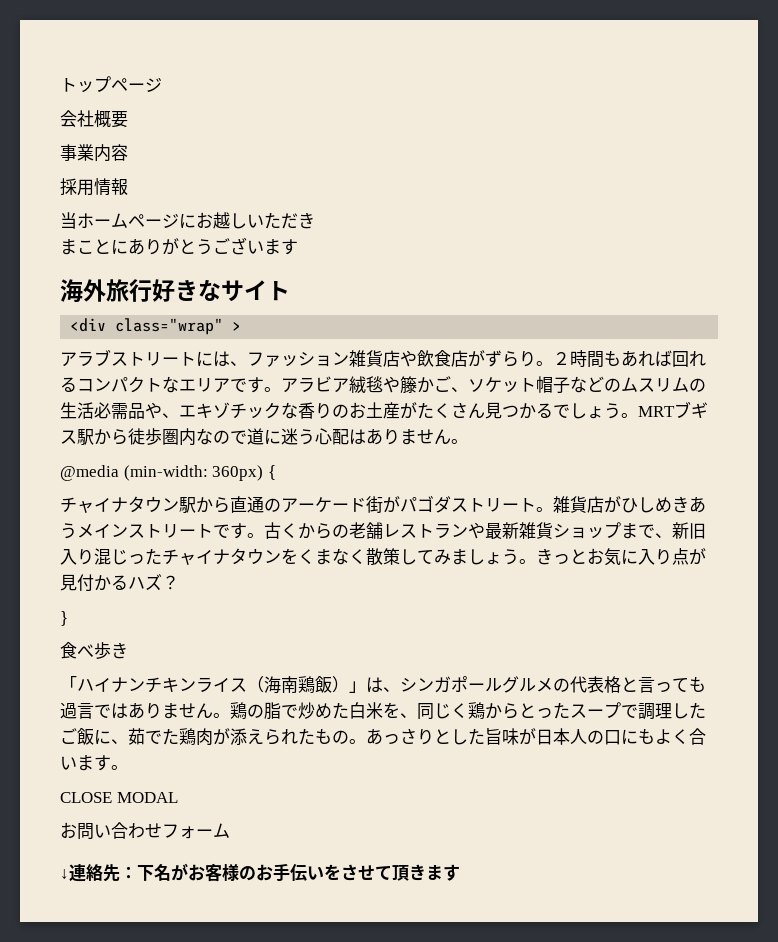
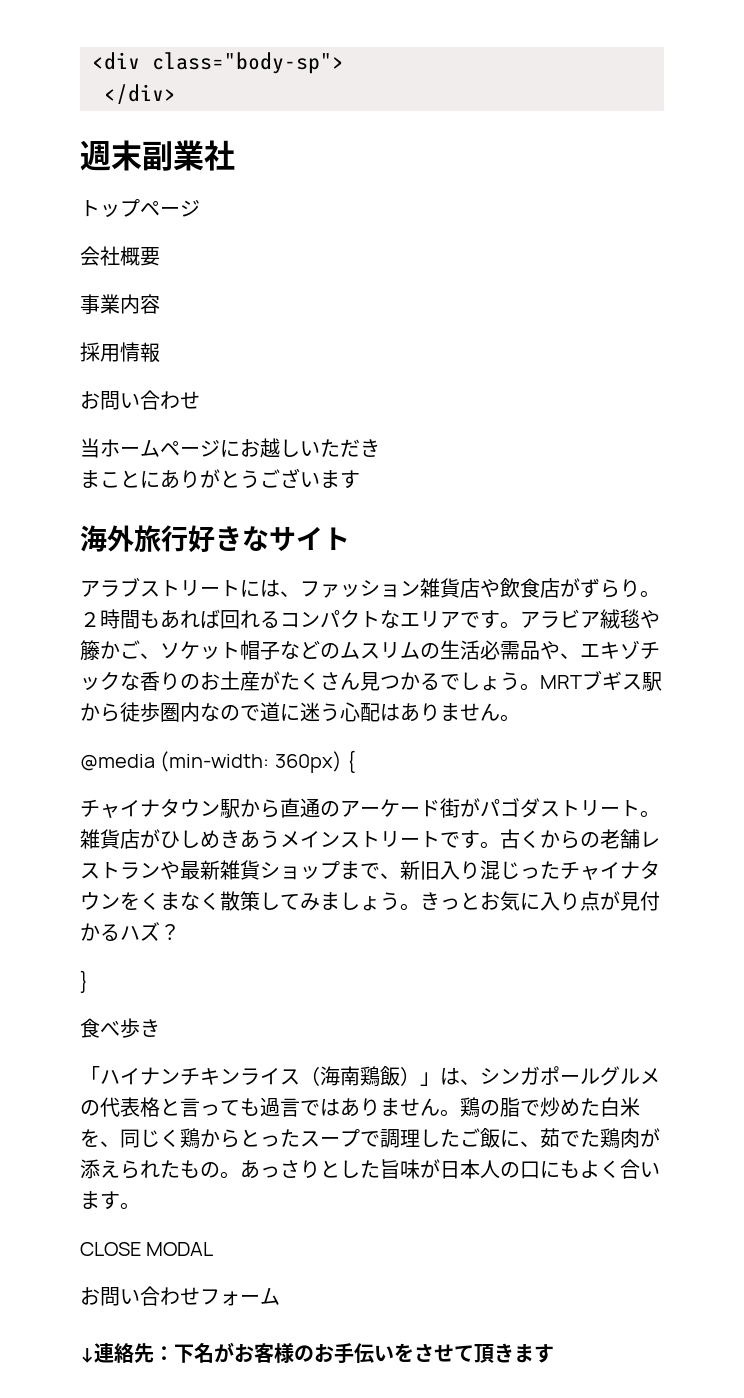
(60, 85) none -> [92,52,344,74] [104,84,176,104] [80,140,235,171] <div class="body-sp"> // </div> // 週末副業社 //
(128, 186) none -> [80,390,200,410] // お問い合わせ
[70,318,242,335] // <div class="wrap" > -> (350, 538) none

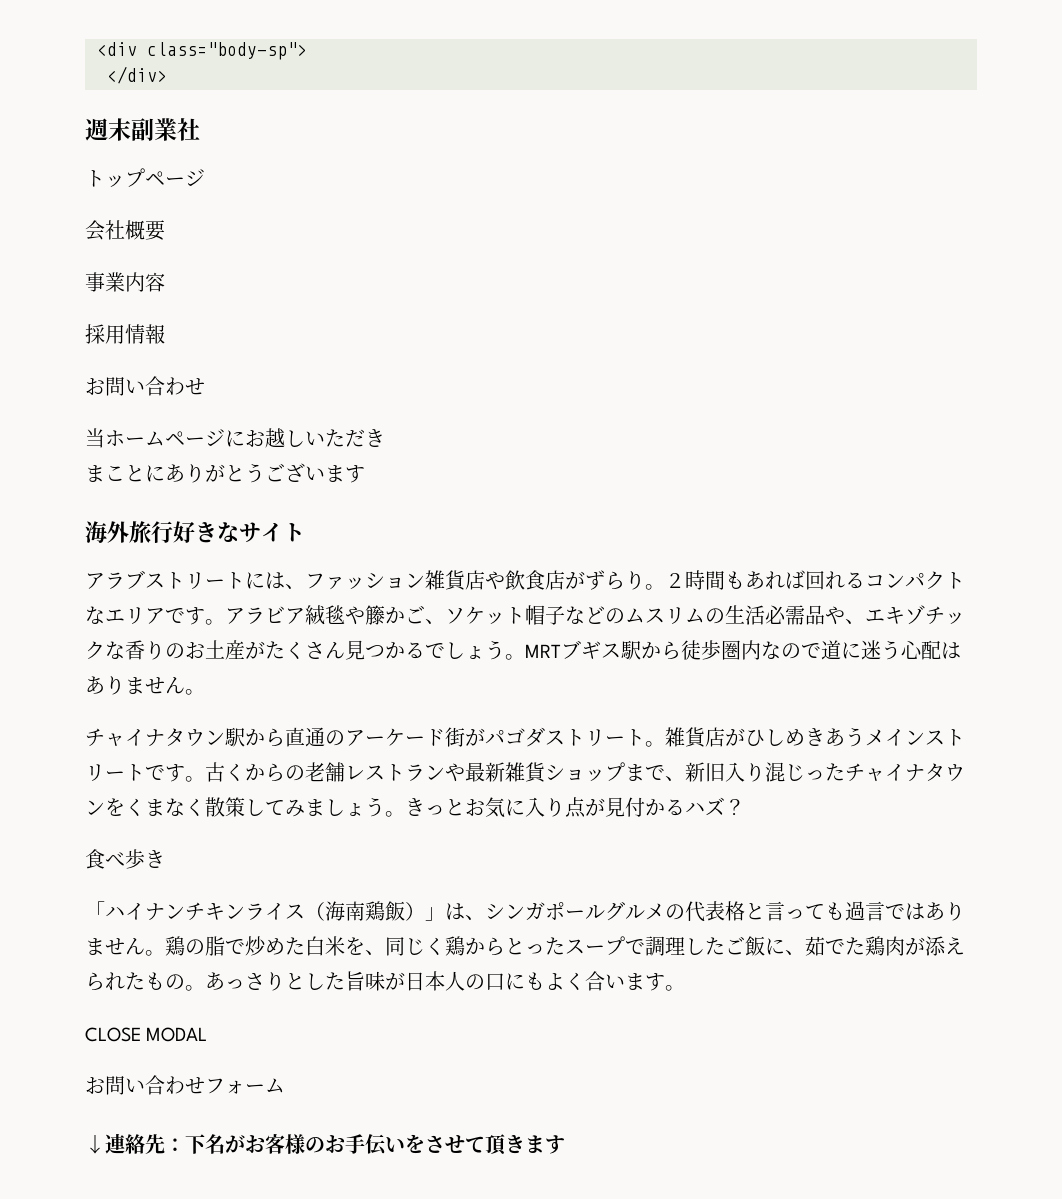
[80,750,356,773] // @media (min-width: 360px) { -> (205, 692) none
[80,970,88,993] // } -> (745, 807) none

